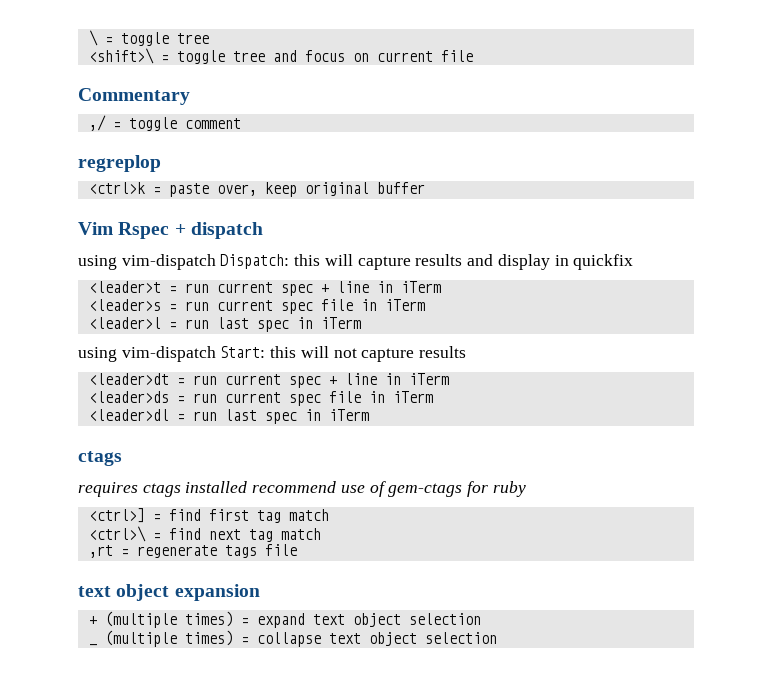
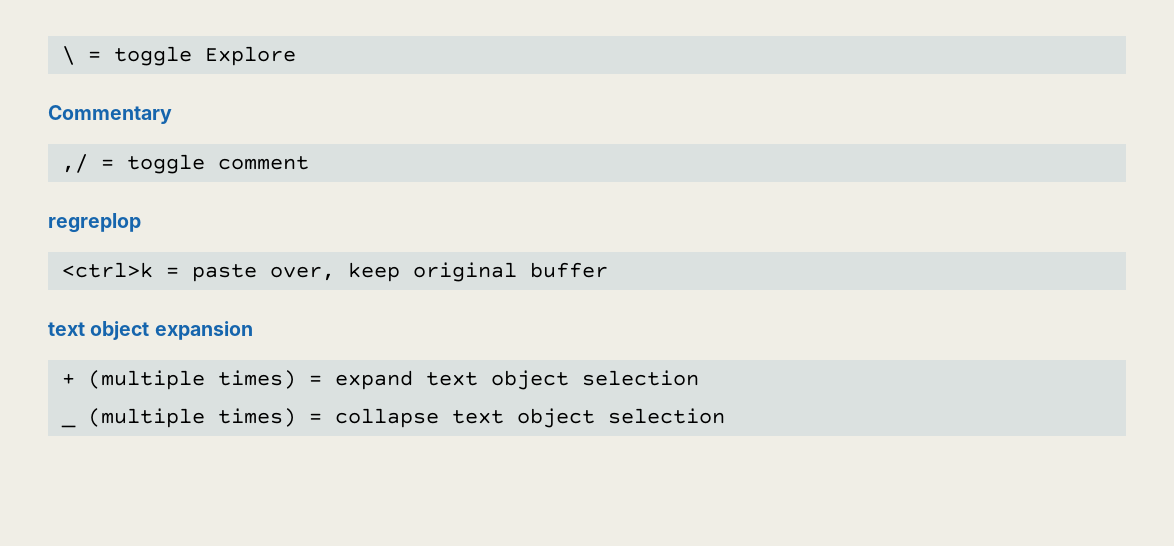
[176,33,209,44] [88,48,473,64] tree // <shift>\ = toggle tree and focus on current file -> [204,46,296,66] Explore
[78,222,263,239] [78,254,634,270] [88,281,441,296] [88,299,425,314] [88,317,361,332] [78,346,467,362] [88,373,449,388] [88,391,433,406] [88,409,369,424] [78,451,122,466] [78,481,526,497] [88,508,329,523] [88,526,321,542] [88,544,297,558] // Vim Rspec + dispatch // using vim-dispatch Dispatch: this will capture results and display in quickfix // <leader>t = run current spec + line in iTerm // <leader>s = run current spec file in iTerm // <leader>l = run last spec in iTerm // using vim-dispatch Start: this will not capture results // <leader>dt = run current spec + line in iTerm // <leader>ds = run current spec file in iTerm // <leader>dl = run last spec in iTerm // ctags // requires ctags installed recommend use of gem-ctags for ruby // <ctrl>] = find first tag match // <ctrl>\ = find next tag match // ,rt = regenerate tags file -> (608, 270) none

